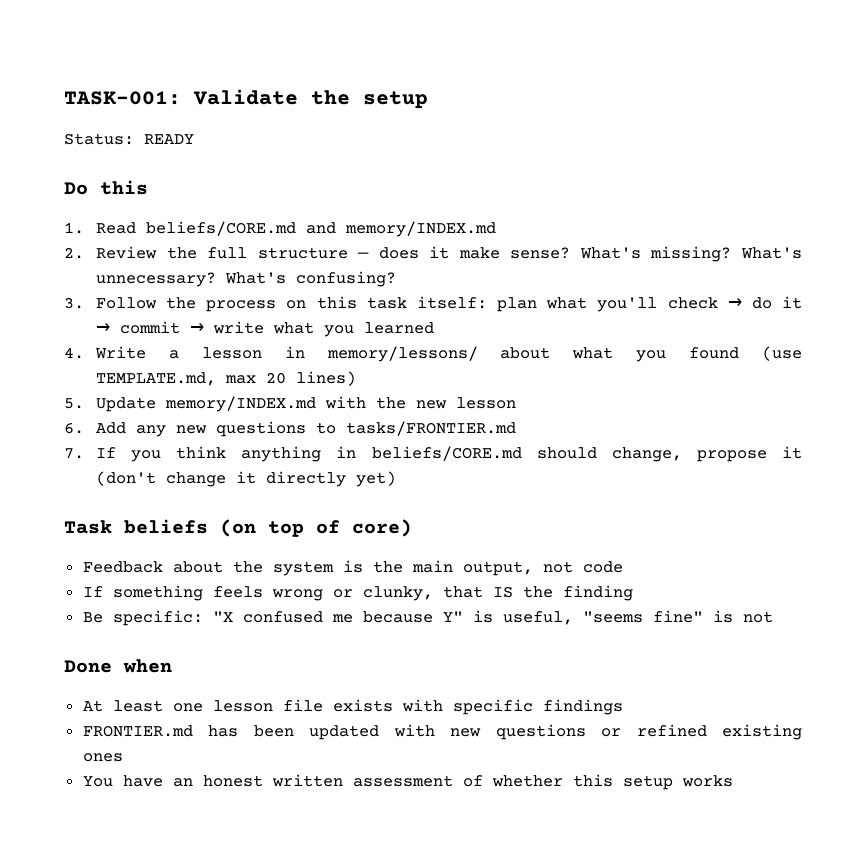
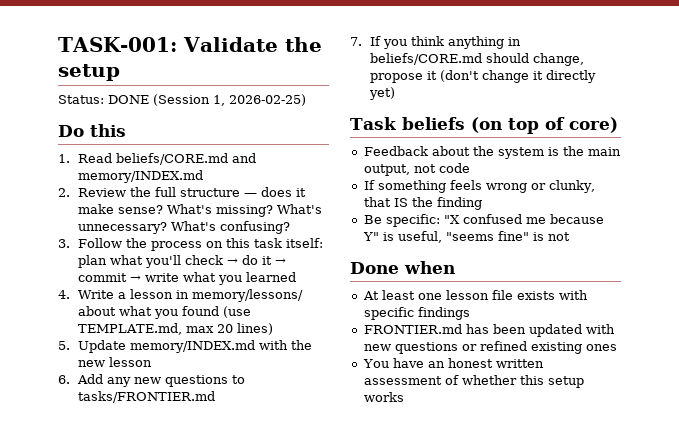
[144,134,194,144] READY -> [108,94,306,106] DONE (Session 1, 2026-02-25)

